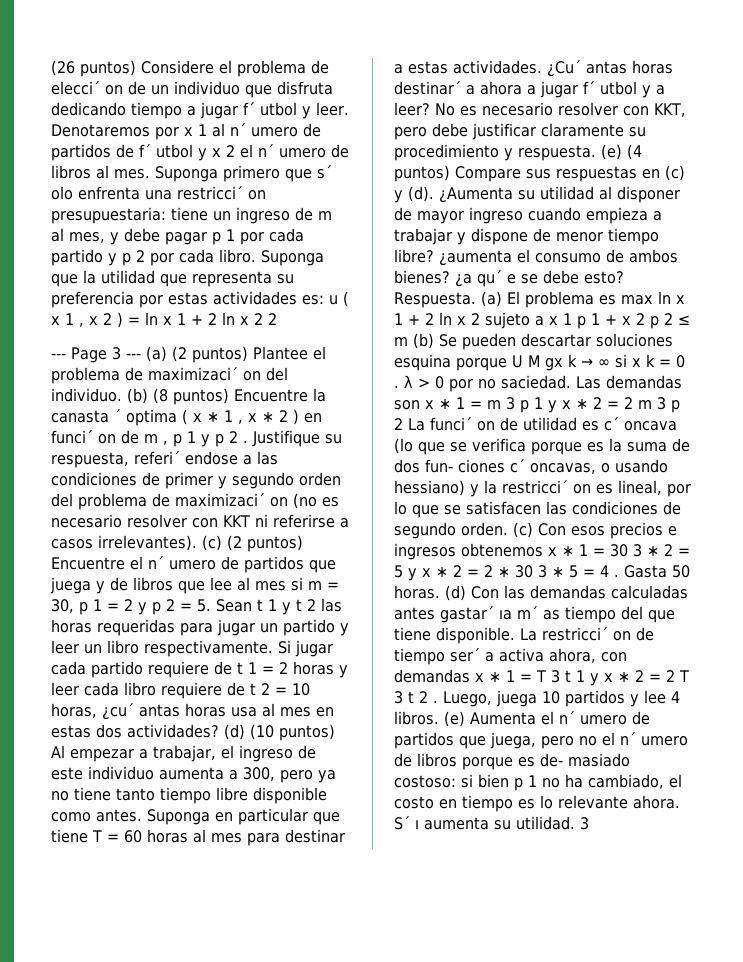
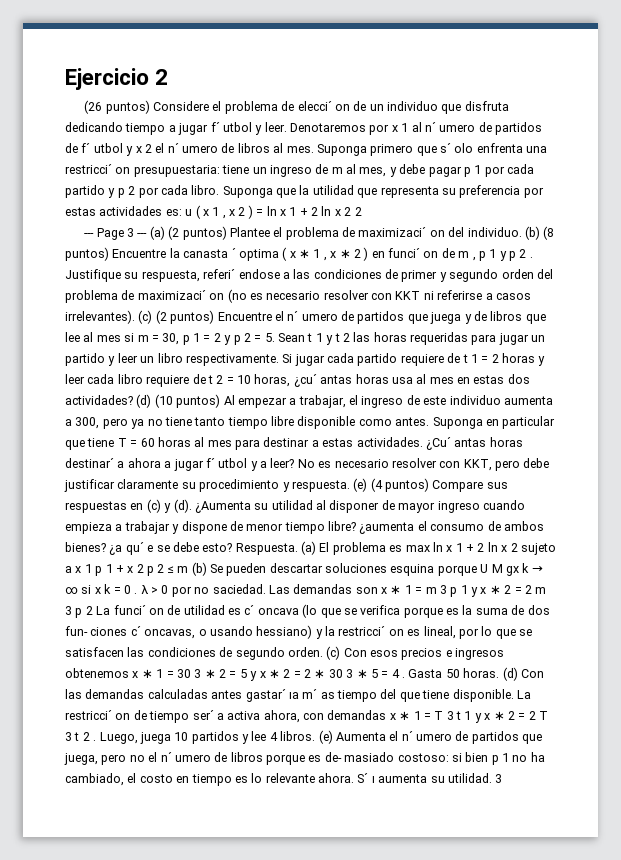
(51, 68) none -> [65,68,169,90] Ejercicio 2 //

